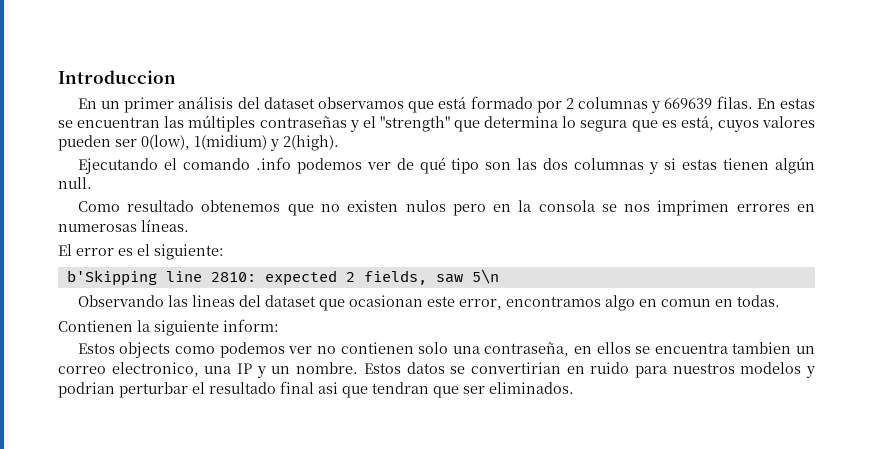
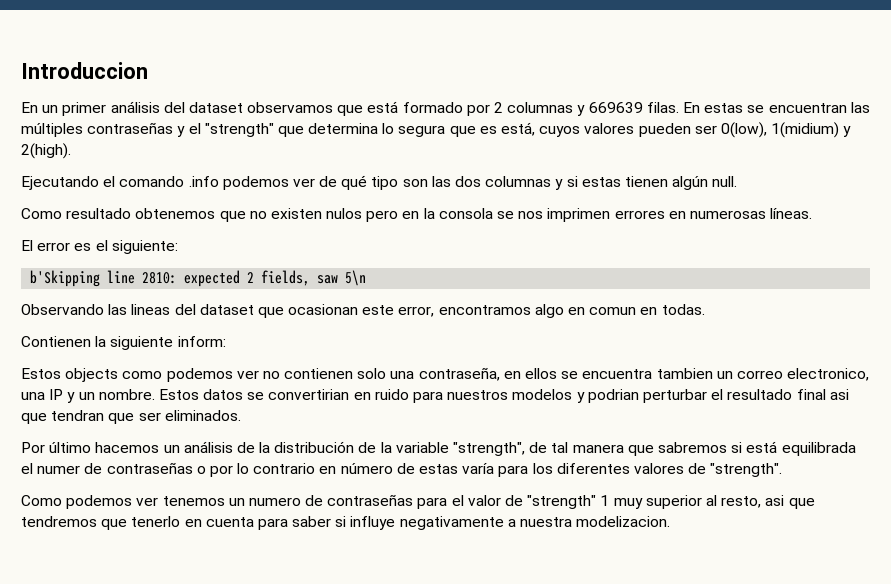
(574, 388) none -> [21,441,856,456] [21,462,783,477] [21,494,815,509] [21,516,671,530] // Por último hacemos un análisis de la distribución de la variable "strength", de tal manera que sabremos si está equilibrada el numer de contraseñas o por lo contrario en número de estas varía para los diferentes valores de "strength". // Como podemos ver tenemos un numero de contraseñas para el valor de "strength" 1 muy superior al resto, asi que tendremos que tenerlo en cuenta para saber si influye negativamente a nuestra modelizacion.

